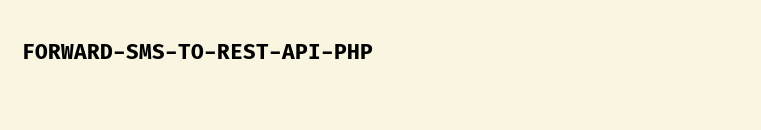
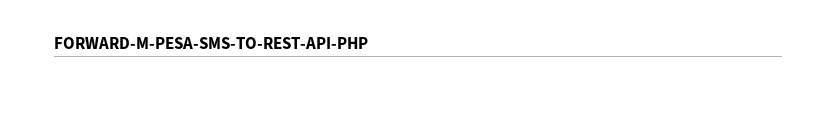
[22,44,373,59] FORWARD-SMS-TO-REST-API-PHP -> [54,37,368,49] FORWARD-M-PESA-SMS-TO-REST-API-PHP

